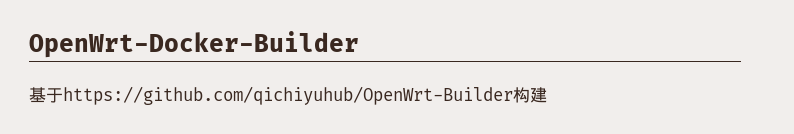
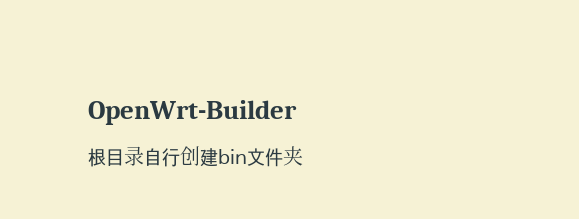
[29,31,359,58] [29,86,547,105] OpenWrt-Docker-Builder // 基于https://github.com/qichiyuhub/OpenWrt-Builder构建 -> [88,100,297,125] [88,146,303,167] OpenWrt-Builder // 根目录自行创建bin文件夹

